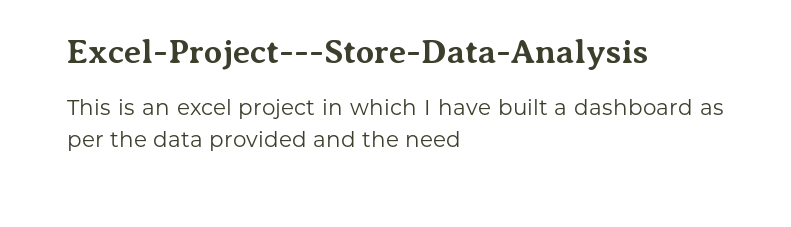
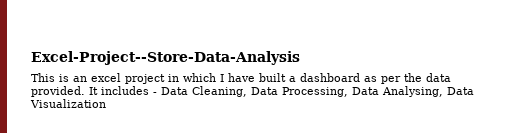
[67,39,648,70] Excel-Project---Store-Data-Analysis -> [31,51,300,65] Excel-Project--Store-Data-Analysis
[209,131,461,151] provided and the need -> [31,86,474,97] [30,99,106,108] provided. It includes - Data Cleaning, Data Processing, Data Analysing, Data Visualization

